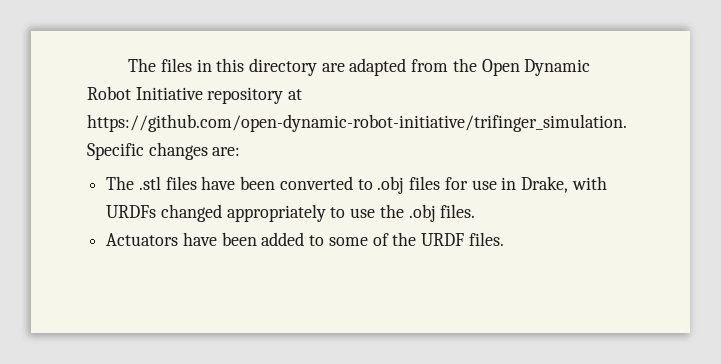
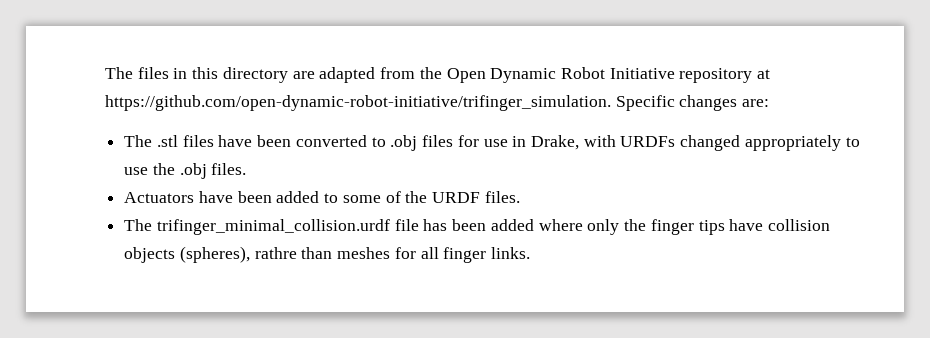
(504, 239) none -> [124,219,830,235] [124,246,531,263] // The trifinger_minimal_collision.urdf file has been added where only the finger tips have collision objects (spheres), rathre than meshes for all finger links.

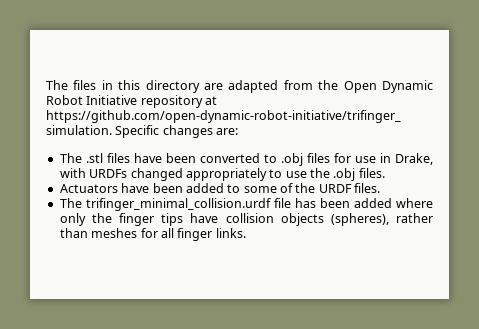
[254,247,297,259] rathre -> [396,213,433,223] rather

